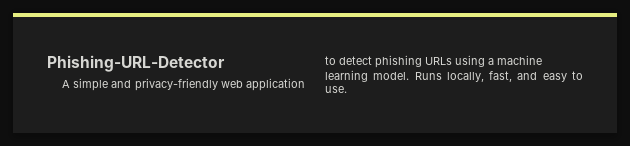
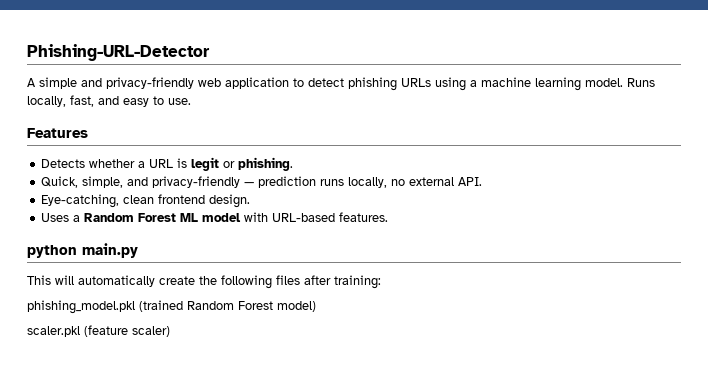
(347, 89) none -> [27,128,88,138] [41,157,294,171] [41,176,483,188] [41,194,251,208] [41,212,389,222] [27,243,138,258] [27,275,381,289] [27,300,316,314] [27,325,170,337] // Features // Detects whether a URL is legit or phishing. // Quick, simple, and privacy-friendly — prediction runs locally, no external API. // Eye-catching, clean frontend design. // Uses a Random Forest ML model with URL-based features. // python main.py // This will automatically create the following files after training: // phishing_model.pkl (trained Random Forest model) // scaler.pkl (feature scaler)

